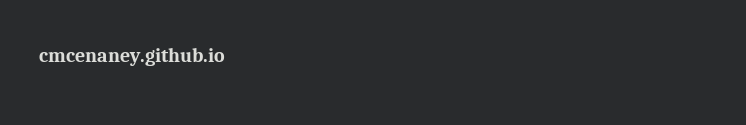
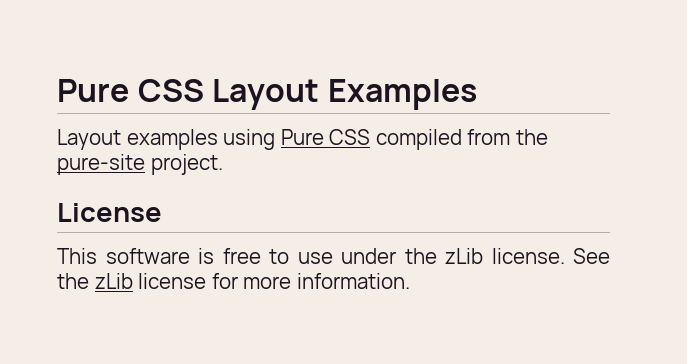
[39,47,225,66] cmcenaney.github.io -> [57,79,477,110] [57,129,548,150] [57,154,223,175] [57,203,162,222] [57,248,610,264] [57,273,410,289] Pure CSS Layout Examples // Layout examples using Pure CSS compiled from the pure-site project. // License // This software is free to use under the zLib license. See the zLib license for more information.

